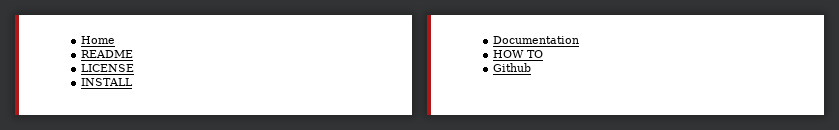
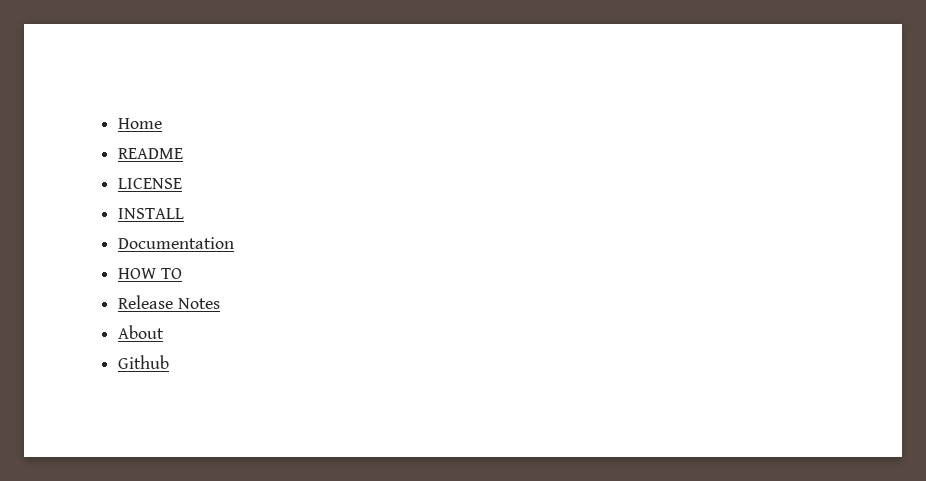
(544, 54) none -> [118,295,220,309] [118,325,165,339] // Release Notes // About

